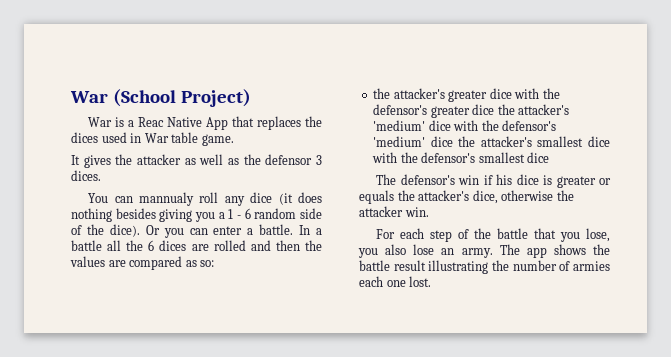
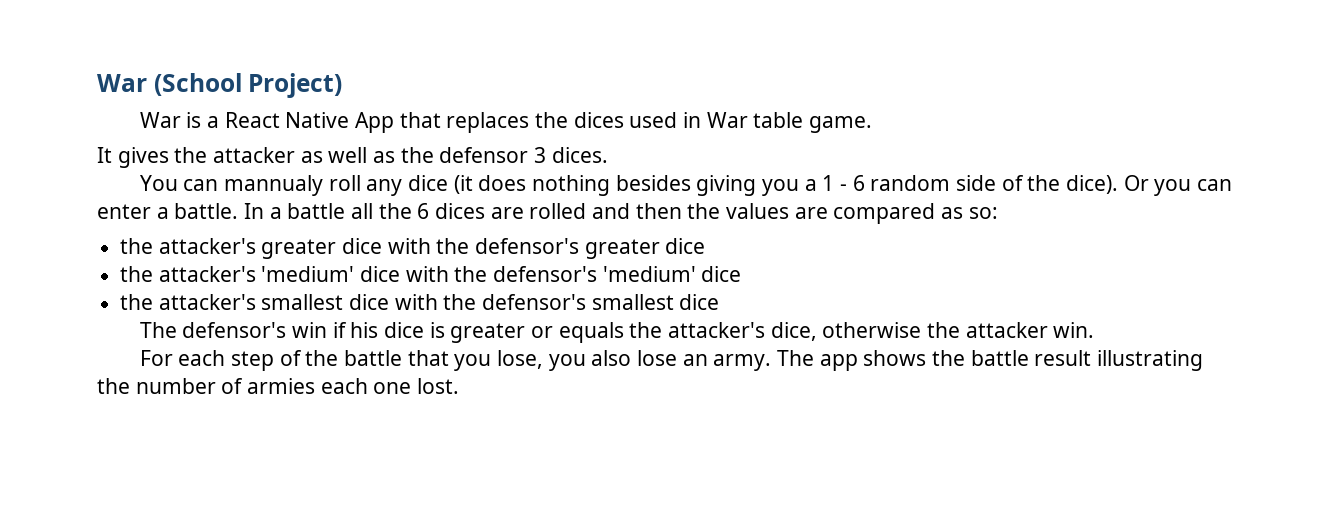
[138,117,165,127] Reac -> [224,112,280,128] React
(495, 109) none -> (706, 246) //
(453, 141) none -> (742, 274) //

